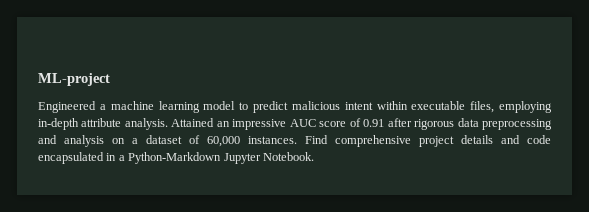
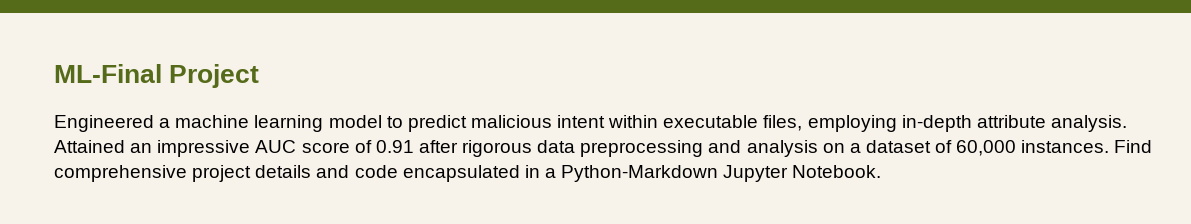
[38,73,110,86] ML-project -> [54,64,260,88] ML-Final Project

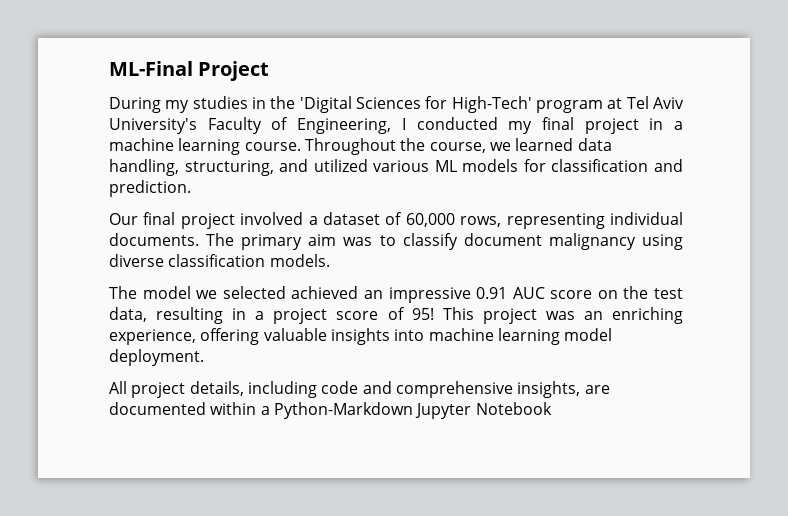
[54,115,1127,132] [54,140,1153,157] [54,165,540,182] Engineered a machine learning model to predict malicious intent within executable files, employing in-depth attribute analysis. Attained an impressive AUC score of 0.91 after rigorous data preprocessing and analysis on a dataset of 60,000 instances. Find comprehensive project details and code encapsulated in -> [109,96,684,113] [109,117,683,134] [109,138,612,155] [109,159,683,176] [109,180,191,197] [109,212,684,229] [109,233,683,250] [109,254,330,267] [109,286,683,303] [109,307,683,324] [109,328,613,345] [109,349,204,366] [109,381,610,398] [109,402,257,415] During my studies in the 'Digital Sciences for High-Tech' program at Tel Aviv University's Faculty of Engineering, I conducted my final project in a machine learning course. Throughout the course, we learned data handling, structuring, and utilized various ML models for classification and prediction. // Our final project involved a dataset of 60,000 rows, representing individual documents. The primary aim was to classify document malignancy using diverse classification models. // The model we selected achieved an impressive 0.91 AUC score on the test data, resulting in a project score of 95! This project was an enriching experience, offering valuable insights into machine learning model deployment. // All project details, including code and comprehensive insights, are documented within
[792,165,882,178] Notebook. -> [475,402,552,415] Notebook

